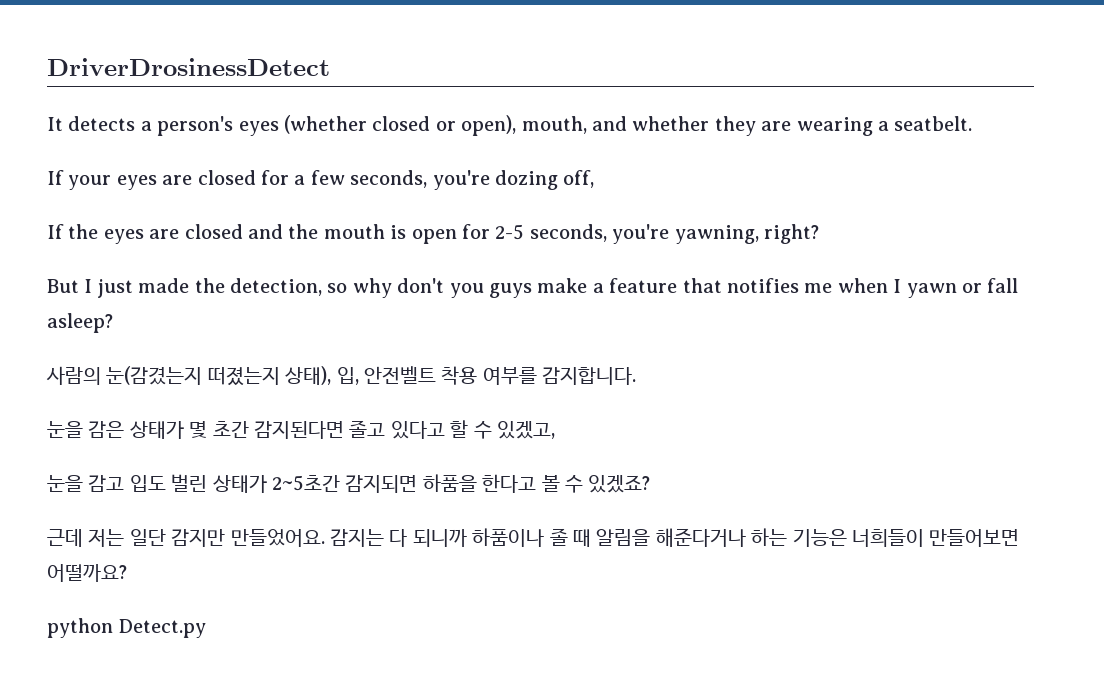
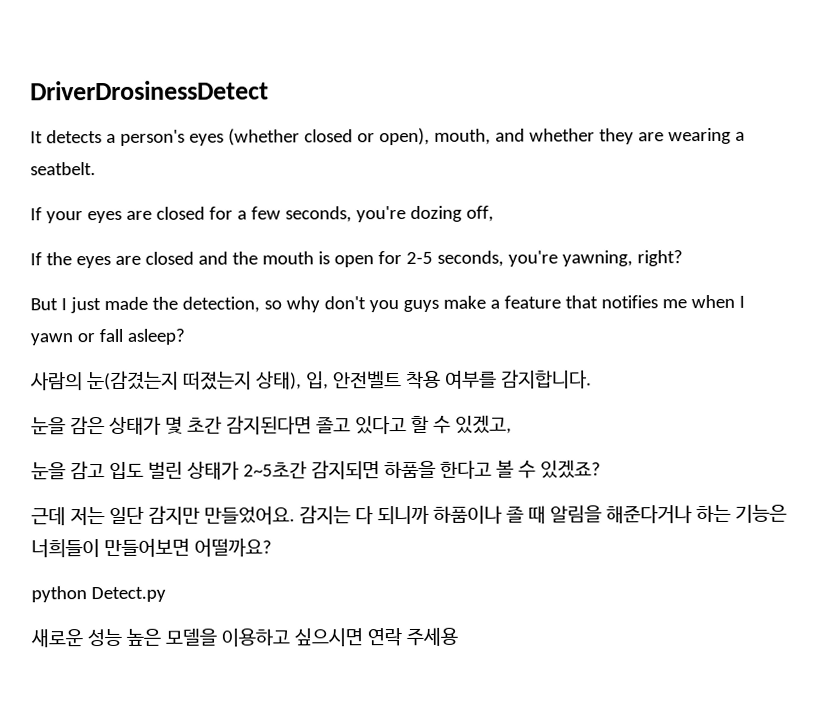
(207, 628) none -> [30,627,458,648] // 새로운 성능 높은 모델을 이용하고 싶으시면 연락 주세용

